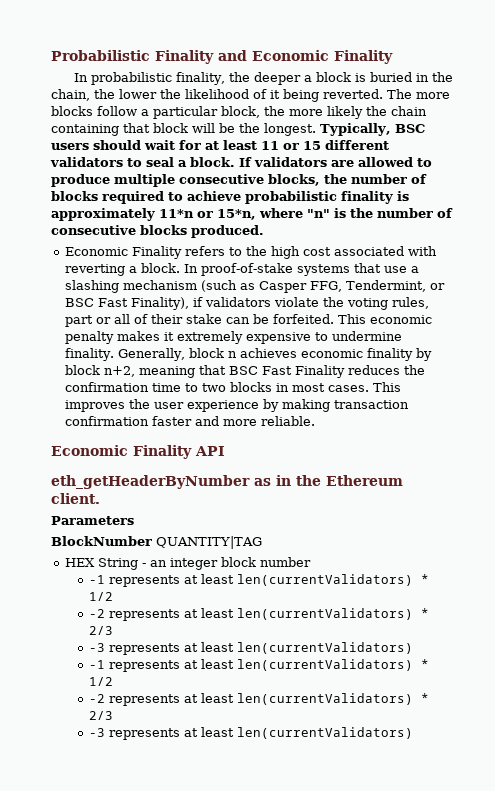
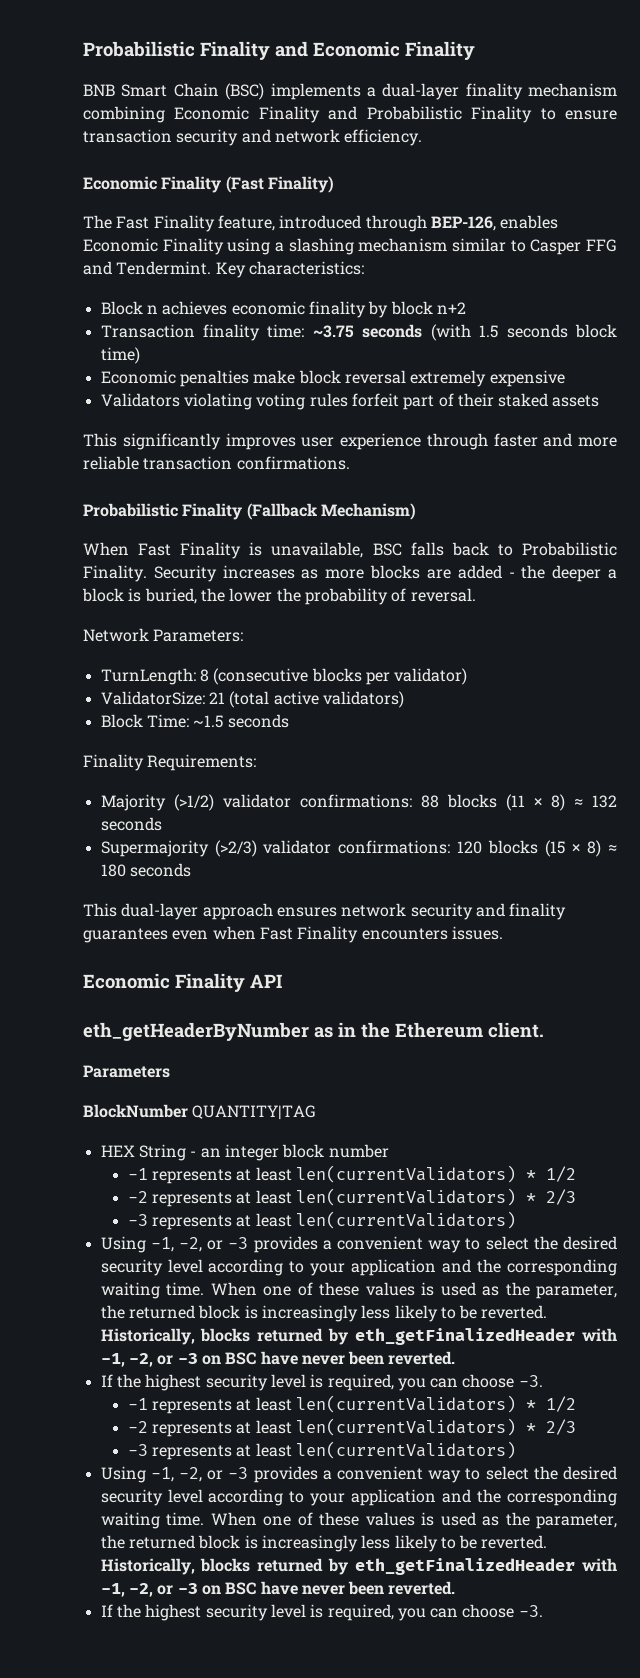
[73,72,453,85] [51,89,450,102] [51,106,427,119] [51,123,425,136] [51,140,389,150] [50,157,432,167] [51,174,427,187] [51,191,409,204] [51,208,453,221] [51,225,264,238] [64,246,437,259] [64,263,419,276] [64,280,445,293] [64,297,429,310] [64,314,432,327] [64,331,402,344] [64,348,224,361] In probabilistic finality, the deeper a block is buried in the chain, the lower the likelihood of it being reverted. The more blocks follow a particular block, the more likely the chain containing that block will be the longest. Typically, BSC users should wait for at least 11 or 15 different validators to seal a block. If validators are allowed to produce multiple consecutive blocks, the number of blocks required to achieve probabilistic finality is approximately 11*n or 15*n, where "n" is the number of consecutive blocks produced. // Economic Finality refers to the high cost associated with reverting a block. In proof-of-stake systems that use a slashing mechanism (such as Casper FFG, Tendermint, or BSC Fast Finality), if validators violate the voting rules, part or all of their stake can be forfeited. This economic penalty makes it extremely expensive to undermine finality. Generally, block -> [83,83,617,100] [83,106,618,123] [83,129,423,146] [83,176,334,193] [83,215,559,232] [83,238,617,255] [83,261,364,278] [100,301,143,315] BNB Smart Chain (BSC) implements a dual-layer finality mechanism combining Economic Finality and Probabilistic Finality to ensure transaction security and network efficiency. // Economic Finality (Fast Finality) // The Fast Finality feature, introduced through BEP-126, enables Economic Finality using a slashing mechanism similar to Casper FFG and Tendermint. Key characteristics: // Block
[103,365,425,378] [64,382,401,392] [64,399,409,412] [64,416,315,426] n+2, meaning that BSC Fast Finality reduces the confirmation time to two blocks in most cases. This improves the user experience by making transaction confirmation faster and more reliable. -> [436,302,466,314] [100,324,617,341] [100,347,140,364] [100,370,565,387] [100,393,600,410] [83,433,617,450] [83,456,350,470] [83,503,416,520] [83,542,617,559] [83,565,617,582] [82,588,476,605] [83,628,244,642] [100,668,468,685] [100,691,404,708] [100,714,289,728] [83,754,257,771] [100,794,618,811] [100,817,162,831] [100,840,617,857] [100,863,191,877] [83,903,567,920] [83,926,503,943] n+2 // Transaction finality time: ~3.75 seconds (with 1.5 seconds block time) // Economic penalties make block reversal extremely expensive // Validators violating voting rules forfeit part of their staked assets // This significantly improves user experience through faster and more reliable transaction confirmations. // Probabilistic Finality (Fallback Mechanism) // When Fast Finality is unavailable, BSC falls back to Probabilistic Finality. Security increases as more blocks are added - the deeper a block is buried, the lower the probability of reversal. // Network Parameters: // TurnLength: 8 (consecutive blocks per validator) // ValidatorSize: 21 (total active validators) // Block Time: ~1.5 seconds // Finality Requirements: // Majority (>1/2) validator confirmations: 88 blocks (11 × 8) ≈ 132 seconds // Supermajority (>2/3) validator confirmations: 120 blocks (15 × 8) ≈ 180 seconds // This dual-layer approach ensures network security and finality guarantees even when Fast Finality encounters issues.
(413, 648) none -> [100,1236,617,1253] [100,1259,617,1276] [100,1282,617,1299] [100,1305,548,1322] [100,1328,617,1345] [100,1351,456,1367] [100,1374,543,1391] // Using -1, -2, or -3 provides a convenient way to select the desired security level according to your application and the corresponding waiting time. When one of these values is used as the parameter, the returned block is increasingly less likely to be reverted. Historically, blocks returned by eth_getFinalizedHeader with -1, -2, or -3 on BSC have never been reverted. // If the highest security level is required, you can choose -3.
(413, 733) none -> [100,1466,617,1483] [100,1489,617,1506] [100,1512,617,1529] [100,1535,548,1552] [100,1558,617,1575] [100,1581,456,1597] [100,1604,543,1621] // Using -1, -2, or -3 provides a convenient way to select the desired security level according to your application and the corresponding waiting time. When one of these values is used as the parameter, the returned block is increasingly less likely to be reverted. Historically, blocks returned by eth_getFinalizedHeader with -1, -2, or -3 on BSC have never been reverted. // If the highest security level is required, you can choose -3.

